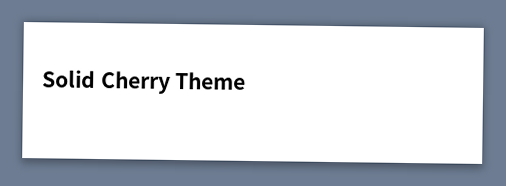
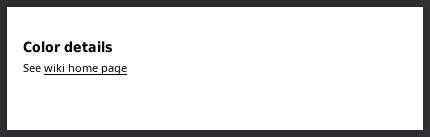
[42,69,247,94] Solid Cherry Theme -> [23,41,113,53] [23,64,127,75] Color details // See wiki home page

